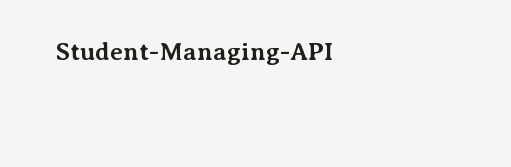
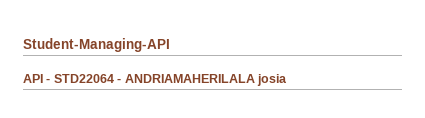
(333, 53) none -> [23,74,287,86] // API - STD22064 - ANDRIAMAHERILALA josia

